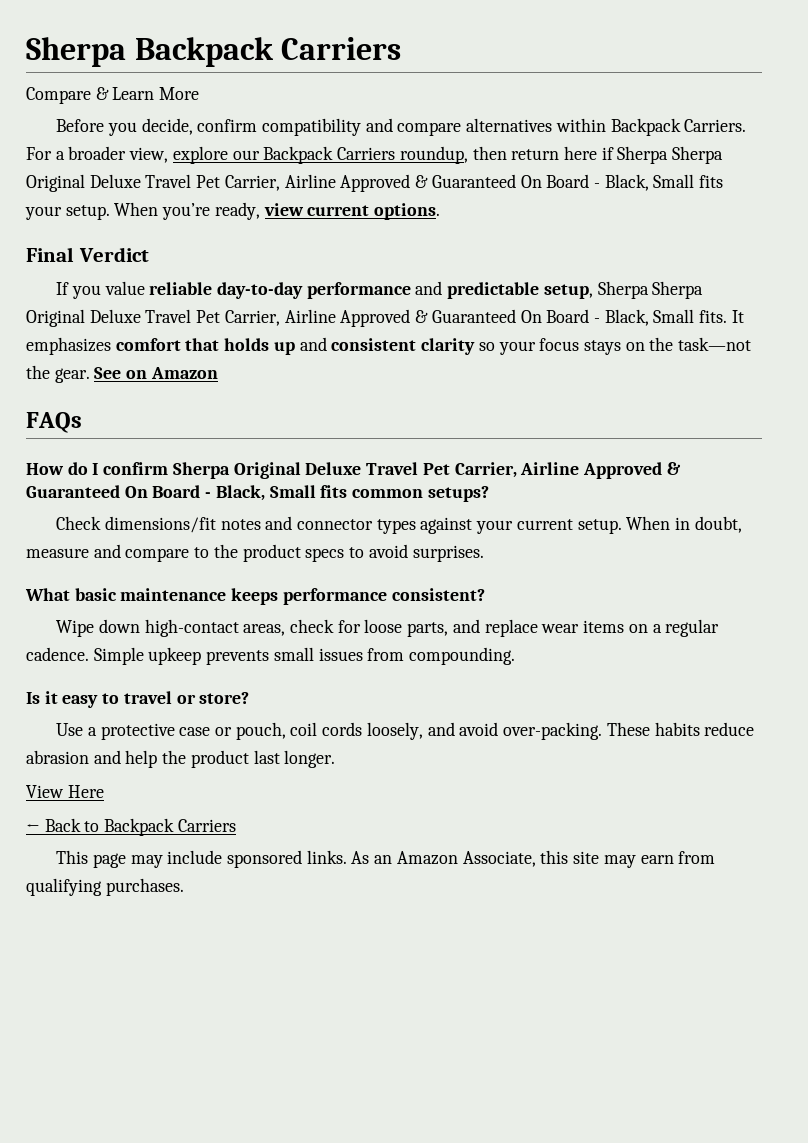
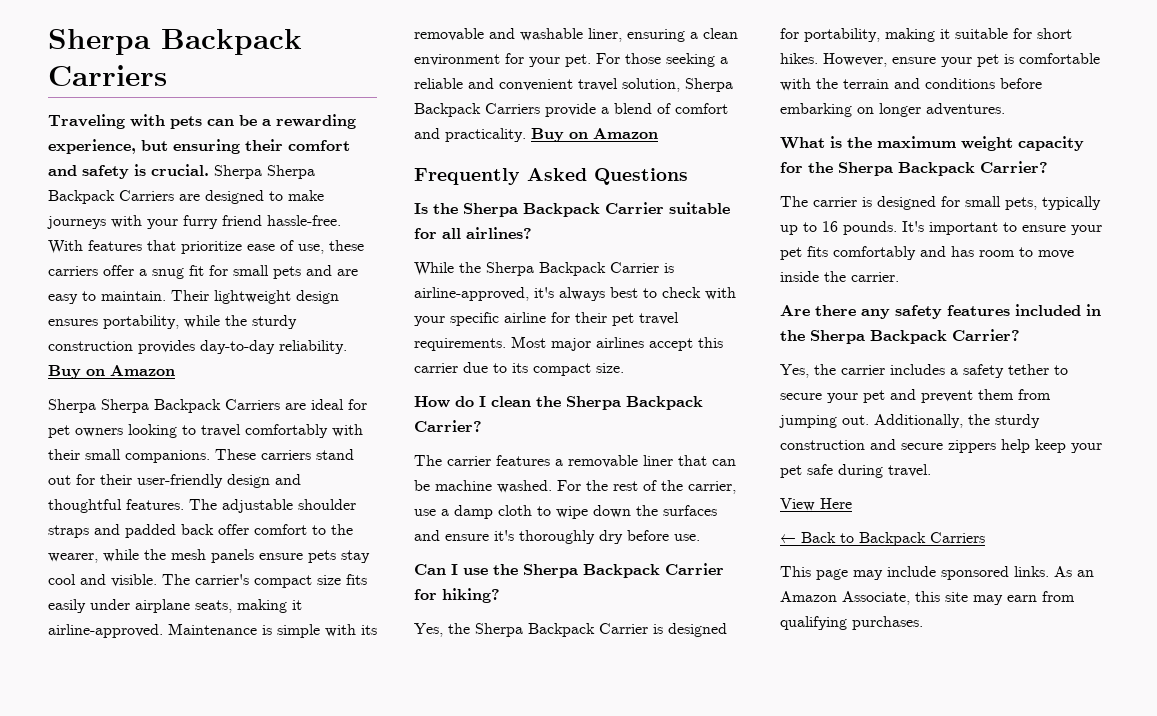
[26,87,200,104] [56,118,747,136] [26,146,724,164] [26,174,724,192] [25,202,441,220] [26,247,149,262] [56,281,704,299] [26,309,744,327] [26,337,752,355] [26,365,218,383] [26,412,82,433] [26,462,681,479] [26,485,489,502] [56,516,742,534] [26,544,484,562] [25,588,485,605] [56,619,720,637] [26,647,516,665] [26,691,250,708] [56,722,755,740] [26,750,336,768] Compare & Learn More // Before you decide, confirm compatibility and compare alternatives within Backpack Carriers. For a broader view, explore our Backpack Carriers roundup, then return here if Sherpa Sherpa Original Deluxe Travel Pet Carrier, Airline Approved & Guaranteed On Board - Black, Small fits your setup. When you’re ready, view current options. // Final Verdict // If you value reliable day-to-day performance and predictable setup, Sherpa Sherpa Original Deluxe Travel Pet Carrier, Airline Approved & Guaranteed On Board - Black, Small fits. It emphasizes comfort that holds up and consistent clarity so your focus stays on the task—not the gear. See on Amazon // FAQs // How do I confirm Sherpa Original Deluxe Travel Pet Carrier, Airline Approved & Guaranteed On Board - Black, Small fits common setups? // Check dimensions/fit notes and connector types against your current setup. When in doubt, measure and compare to the product specs to avoid surprises. // What basic maintenance keeps performance consistent? // Wipe down high-contact areas, check for loose parts, and replace wear items on a regular cadence. Simple upkeep prevents small issues from compounding. // Is it easy to travel or store? // Use a protective case or pouch, coil cords loosely, and avoid over-packing. These habits reduce abrasion and help the product last longer. -> [48,114,356,129] [48,139,350,154] [48,164,315,179] [48,190,324,204] [47,215,341,229] [48,240,364,254] [48,265,358,279] [48,290,339,304] [48,315,297,329] [48,340,347,354] [48,365,175,379] [48,399,367,413] [48,424,363,438] [48,449,354,463] [48,474,301,488] [48,499,356,513] [48,524,353,538] [48,549,370,563] [48,574,367,588] [48,599,302,613] [48,623,377,638] [414,28,738,42] [414,53,728,67] [414,78,733,92] [414,103,728,117] [414,128,658,142] [414,168,688,185] [414,202,730,217] [414,227,532,239] [414,262,674,276] [414,287,736,301] [414,312,679,326] [414,336,723,351] [414,362,624,376] [414,396,703,410] [414,420,482,432] [414,455,736,468] [414,480,736,494] [414,505,717,519] [414,530,700,544] [414,563,724,578] [414,588,500,603] [414,623,727,637] [780,28,1072,42] [780,53,1100,67] [780,78,1042,91] [780,103,1005,117] [780,136,1084,151] [780,161,1048,176] [780,196,1101,210] [780,221,1102,235] [780,246,1074,260] [780,271,899,282] [780,304,1101,319] [780,329,1020,344] [780,364,1068,378] [780,389,1051,403] [779,414,1040,428] [780,439,1102,453] [780,464,931,478] Traveling with pets can be a rewarding experience, but ensuring their comfort and safety is crucial. Sherpa Sherpa Backpack Carriers are designed to make journeys with your furry friend hassle-free. With features that prioritize ease of use, these carriers offer a snug fit for small pets and are easy to maintain. Their lightweight design ensures portability, while the sturdy construction provides day-to-day reliability. Buy on Amazon // Sherpa Sherpa Backpack Carriers are ideal for pet owners looking to travel comfortably with their small companions. These carriers stand out for their user-friendly design and thoughtful features. The adjustable shoulder straps and padded back offer comfort to the wearer, while the mesh panels ensure pets stay cool and visible. The carrier's compact size fits easily under airplane seats, making it airline-approved. Maintenance is simple with its removable and washable liner, ensuring a clean environment for your pet. For those seeking a reliable and convenient travel solution, Sherpa Backpack Carriers provide a blend of comfort and practicality. Buy on Amazon // Frequently Asked Questions // Is the Sherpa Backpack Carrier suitable for all airlines? // While the Sherpa Backpack Carrier is airline-approved, it's always best to check with your specific airline for their pet travel requirements. Most major airlines accept this carrier due to its compact size. // How do I clean the Sherpa Backpack Carrier? // The carrier features a removable liner that can be machine washed. For the rest of the carrier, use a damp cloth to wipe down the surfaces and ensure it's thoroughly dry before use. // Can I use the Sherpa Backpack Carrier for hiking? // Yes, the Sherpa Backpack Carrier is designed for portability, making it suitable for short hikes. However, ensure your pet is comfortable with the terrain and conditions before embarking on longer adventures. // What is the maximum weight capacity for the Sherpa Backpack Carrier? // The carrier is designed for small pets, typically up to 16 pounds. It's important to ensure your pet fits comfortably and has room to move inside the carrier. // Are there any safety features included in the Sherpa Backpack Carrier? // Yes, the carrier includes a safety tether to secure your pet and prevent them from jumping out. Additionally, the sturdy construction and secure zippers help keep your pet safe during travel.

